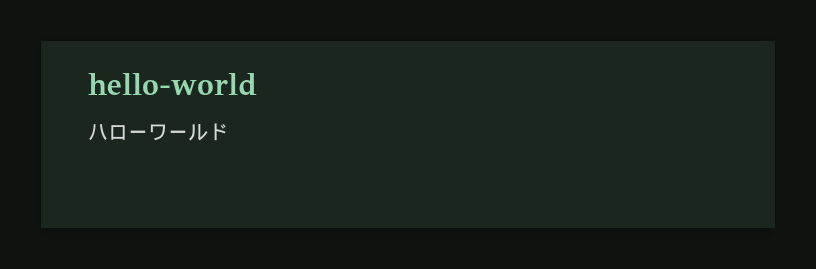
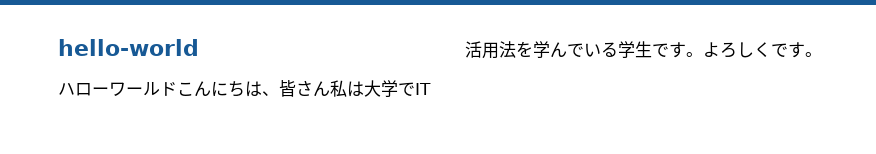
(228, 132) none -> [177,80,431,97] [465,41,822,59] こんにちは、皆さん私は大学でIT活用法を学んでいる学生です。よろしくです。

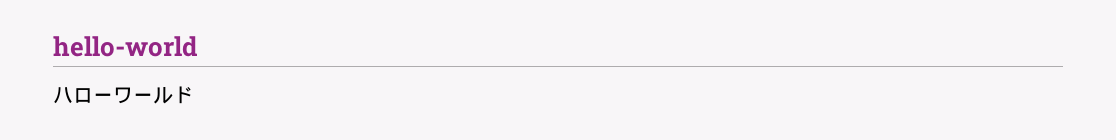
[177,80,431,97] [465,41,822,59] こんにちは、皆さん私は大学でIT活用法を学んでいる学生です。よろしくです。 -> (193, 95) none

